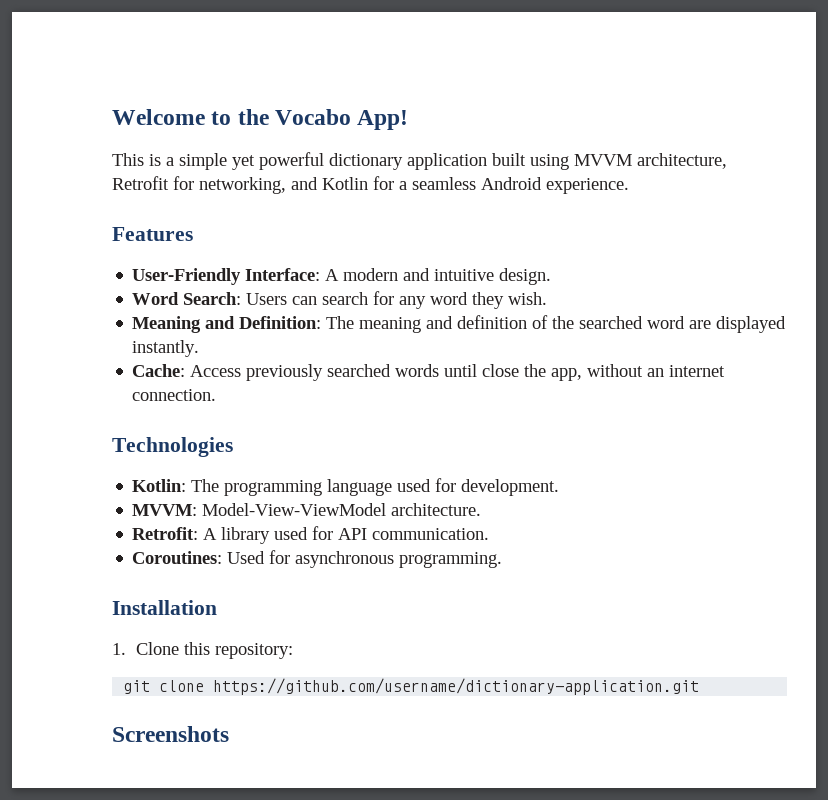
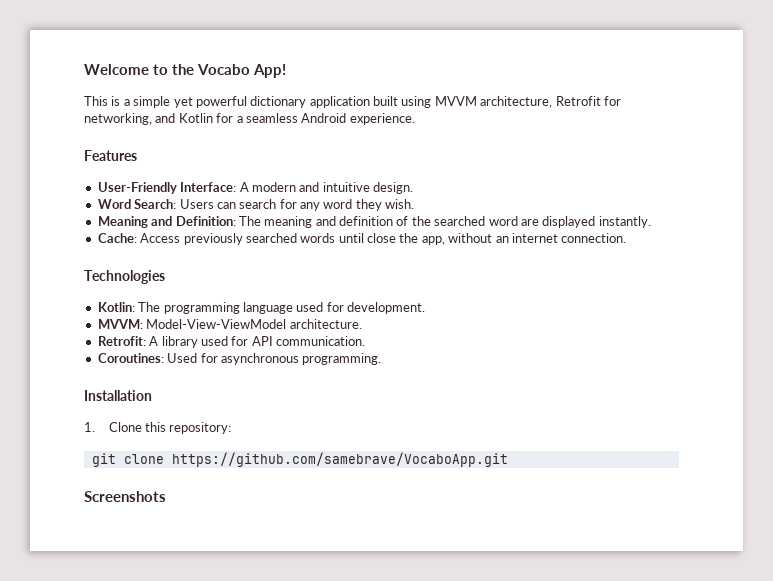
[213,678,700,695] https://github.com/username/dictionary-application.git -> [171,452,508,467] https://github.com/samebrave/VocaboApp.git

